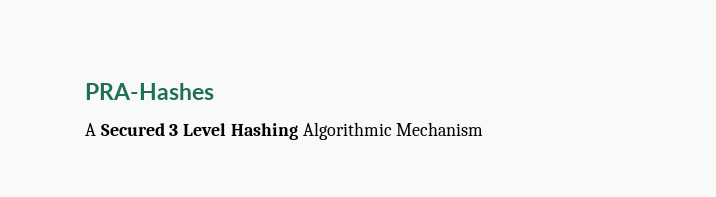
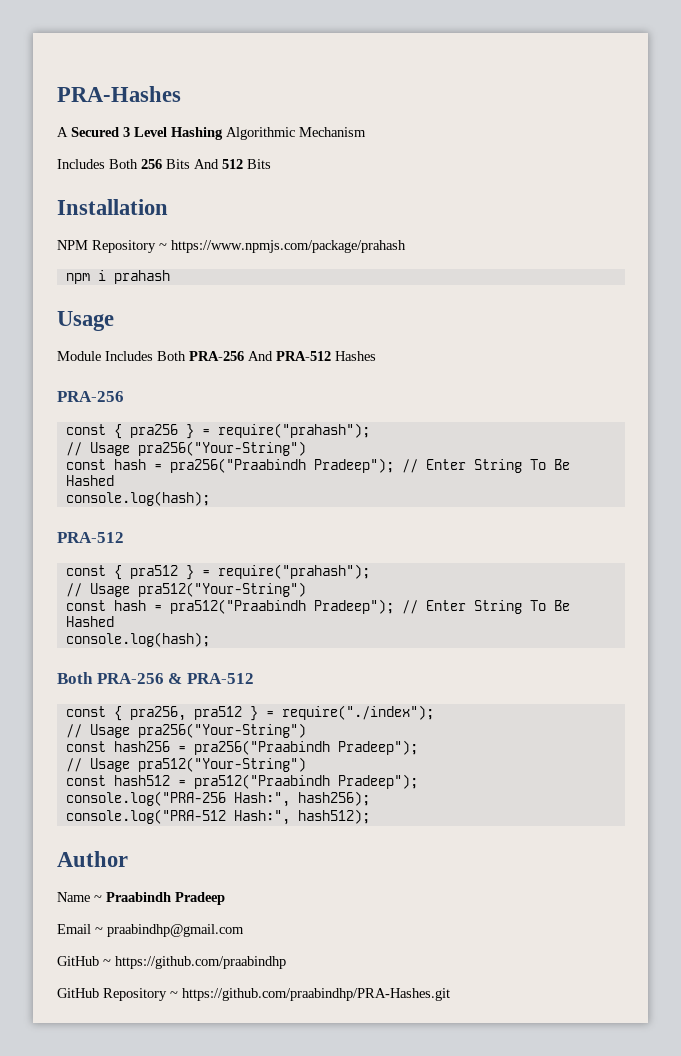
(484, 129) none -> [57,159,271,169] [57,199,168,215] [57,240,406,253] [65,270,170,284] [57,311,114,331] [57,351,376,361] [57,391,124,402] [65,423,370,439] [65,441,306,456] [65,458,570,473] [65,475,114,486] [65,491,210,506] [57,532,124,543] [65,564,370,580] [65,582,306,597] [65,599,570,614] [65,616,114,627] [65,632,210,647] [57,672,254,684] [65,705,434,721] [65,723,306,738] [65,740,418,755] [65,757,306,772] [65,774,418,789] [65,791,370,807] [65,809,370,825] [57,851,128,867] [57,892,225,905] [57,924,244,937] [57,956,286,969] [57,988,450,1001] // Includes Both 256 Bits And 512 Bits // Installation // NPM Repository ~ https://www.npmjs.com/package/prahash // npm i prahash // Usage // Module Includes Both PRA-256 And PRA-512 Hashes // PRA-256 // const { pra256 } = require("prahash"); // // Usage pra256("Your-String") // const hash = pra256("Praabindh Pradeep"); // Enter String To Be Hashed // console.log(hash); // PRA-512 // const { pra512 } = require("prahash"); // // Usage pra512("Your-String") // const hash = pra512("Praabindh Pradeep"); // Enter String To Be Hashed // console.log(hash); // Both PRA-256 & PRA-512 // const { pra256, pra512 } = require("./index"); // // Usage pra256("Your-String") // const hash256 = pra256("Praabindh Pradeep"); // // Usage pra512("Your-String") // const hash512 = pra512("Praabindh Pradeep"); // console.log("PRA-256 Hash:", hash256); // console.log("PRA-512 Hash:", hash512); // Author // Name ~ Praabindh Pradeep // Email ~ praabindhp@gmail.com // GitHub ~ https://github.com/praabindhp // GitHub Repository ~ https://github.com/praabindhp/PRA-Hashes.git

